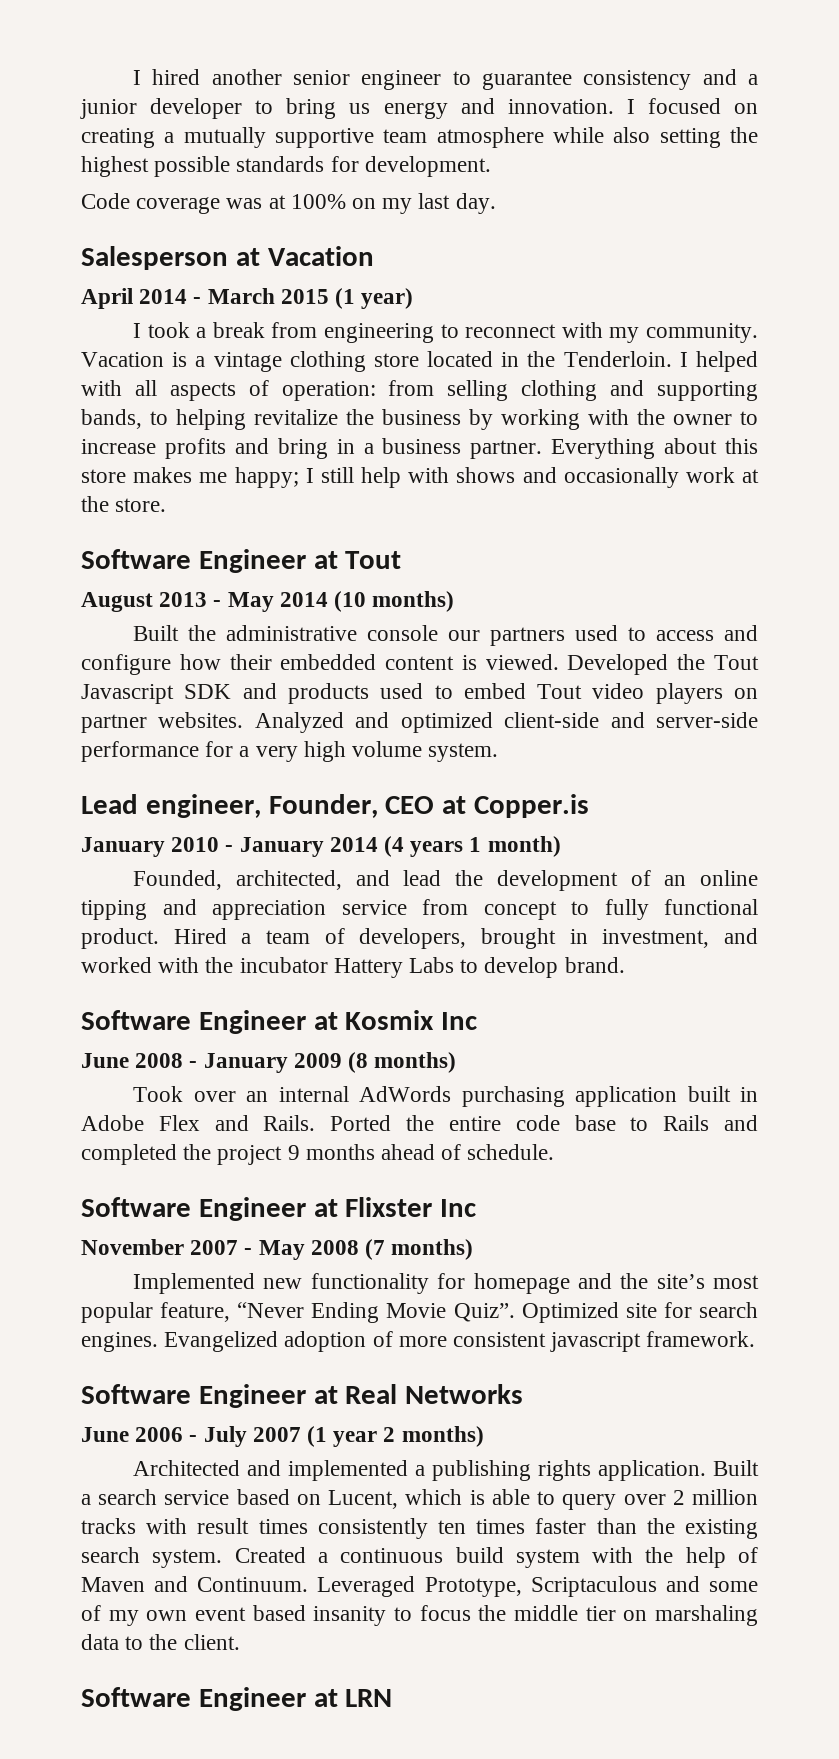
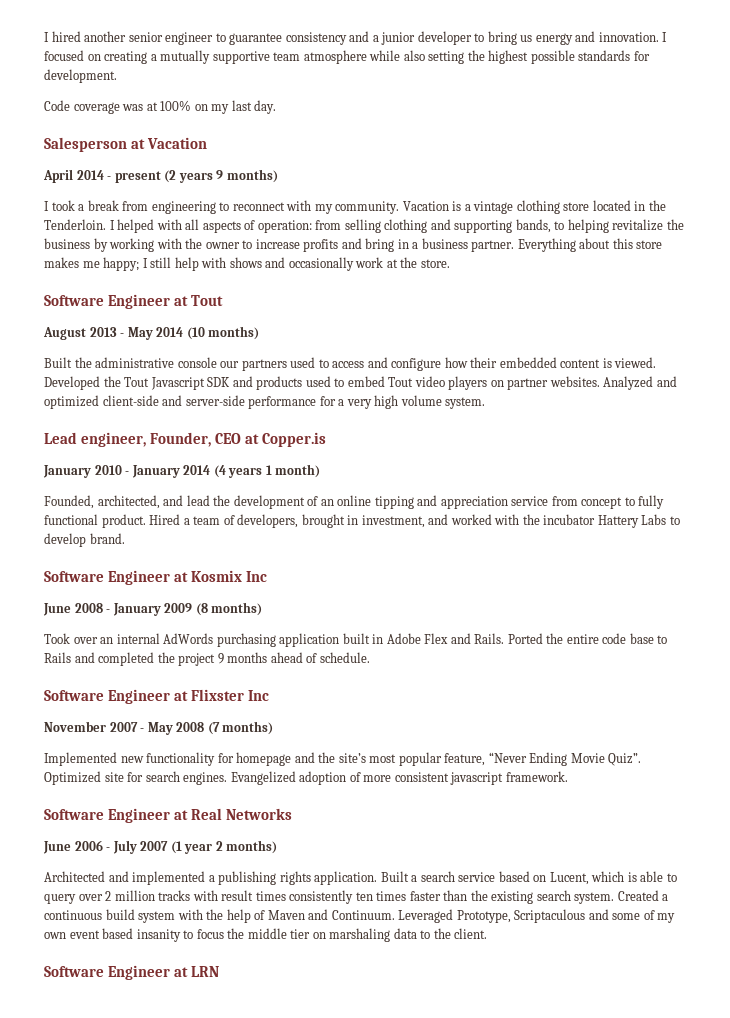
[207,288,414,309] March 2015 (1 year) -> [114,169,278,183] present (2 years 9 months)

